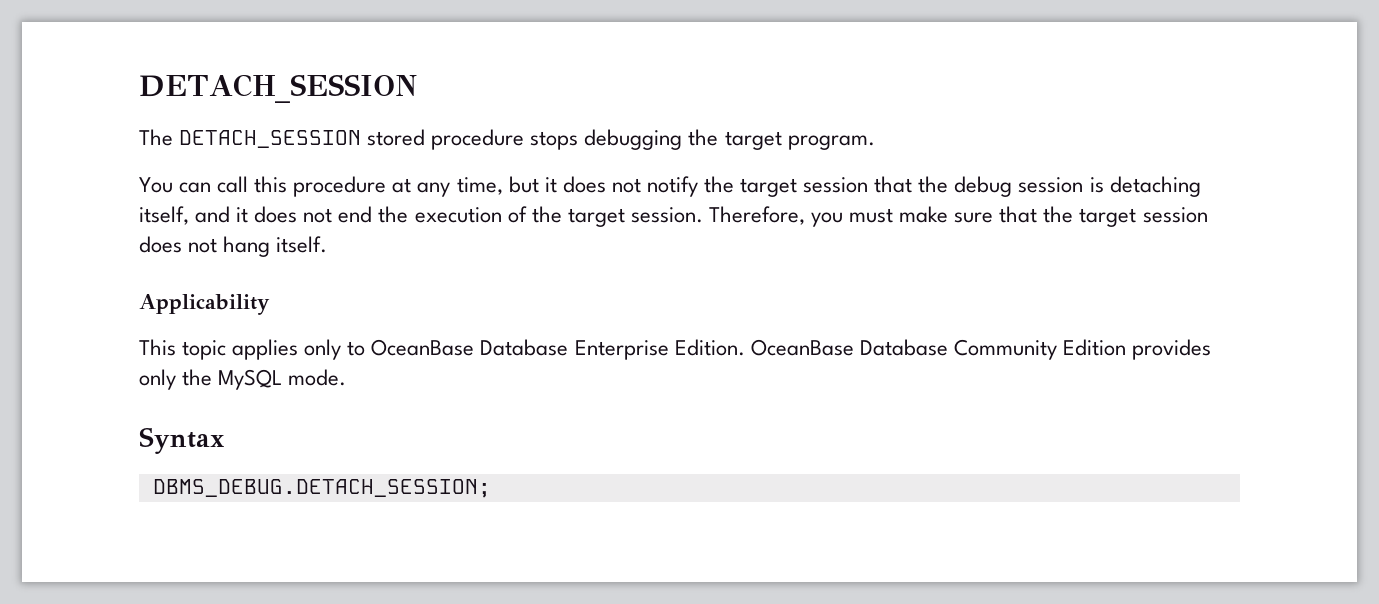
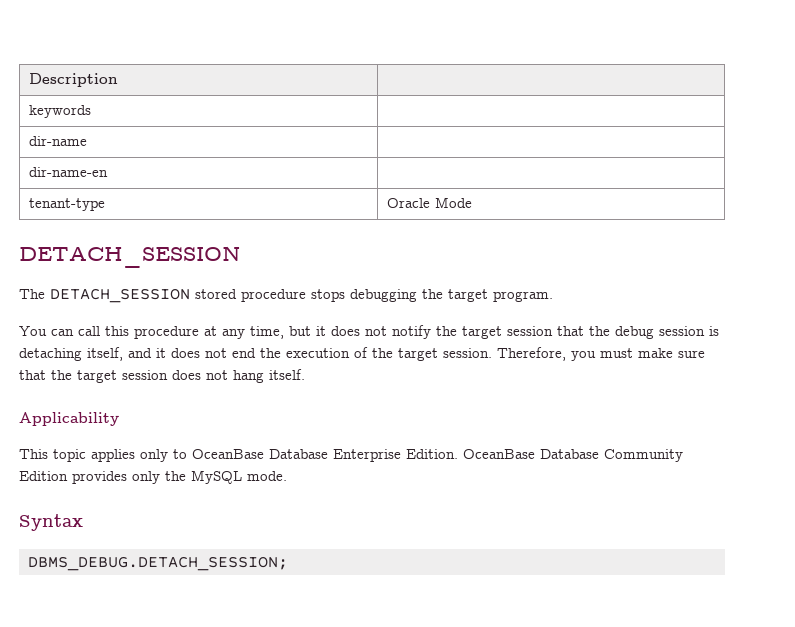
(139, 88) none -> [28,73,118,87] [28,105,91,118] [28,136,87,146] [28,167,108,177] [28,198,105,211] [386,197,472,208] Description | // keywords | // dir-name | // dir-name-en | // tenant-type | Oracle Mode //

